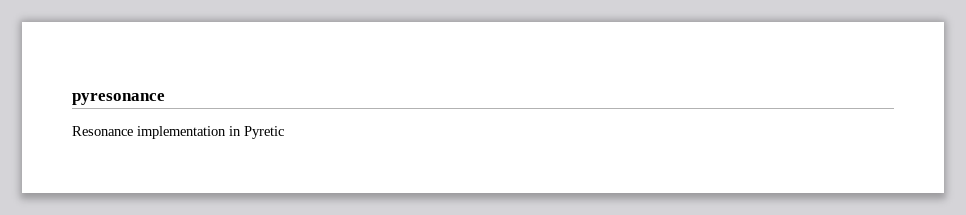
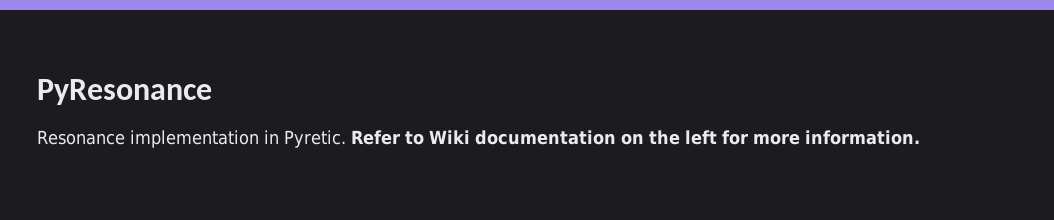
[72,93,165,105] pyresonance -> [37,79,212,105] PyResonance
[244,126,284,139] Pyretic -> [283,130,920,148] Pyretic. Refer to Wiki documentation on the left for more information.

